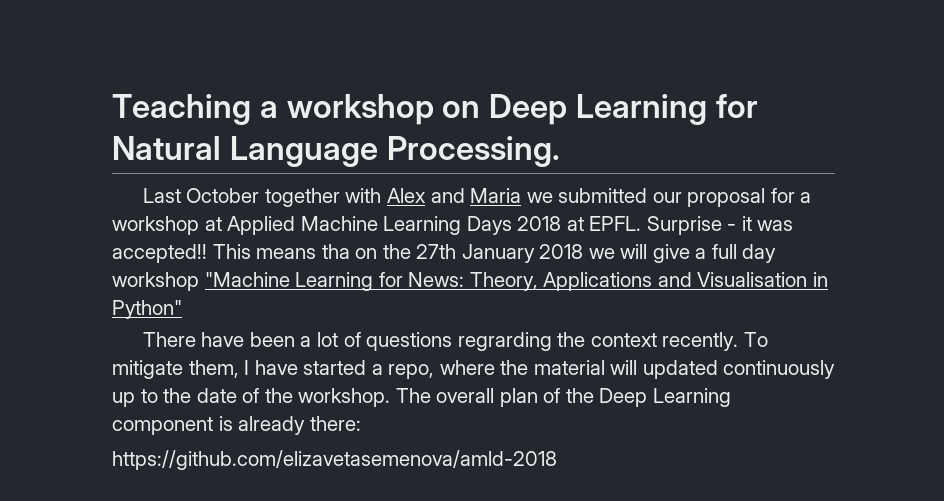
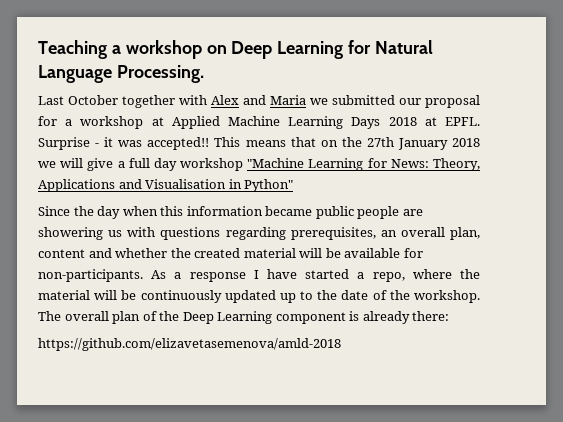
[321,244,350,259] tha -> [290,137,316,147] that
[142,332,768,351] [112,360,239,379] There have been a lot of questions regrarding the context recently. To mitigate them, -> [38,206,423,219] [38,227,480,240] [38,248,423,258] [38,269,246,282] Since the day when this information became public people are showering us with questions regarding prerequisites, an overall plan, content and whether the created material will be available for non-participants. As a response
[642,360,836,379] updated continuously -> [121,290,276,303] be continuously updated

